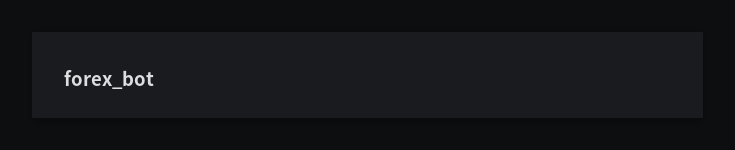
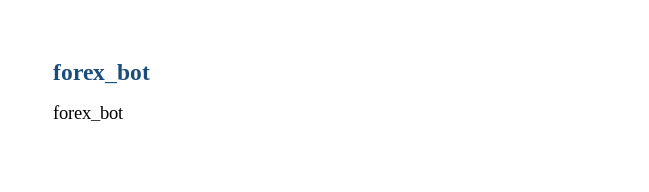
[64,70,154,89] forex_bot -> [53,64,150,84] [53,105,124,121] forex_bot // forex_bot

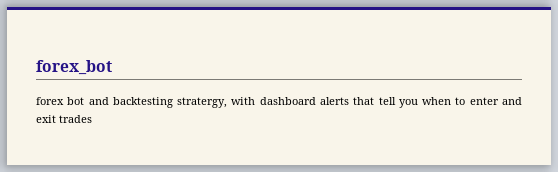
[53,105,124,121] forex_bot -> [36,97,522,108] [36,115,92,123] forex bot and backtesting stratergy, with dashboard alerts that tell you when to enter and exit trades

